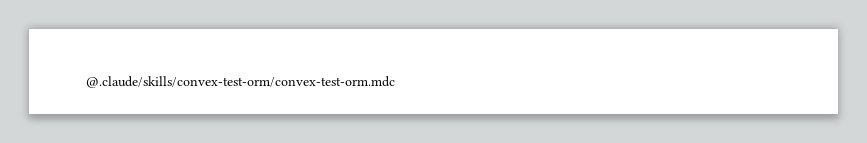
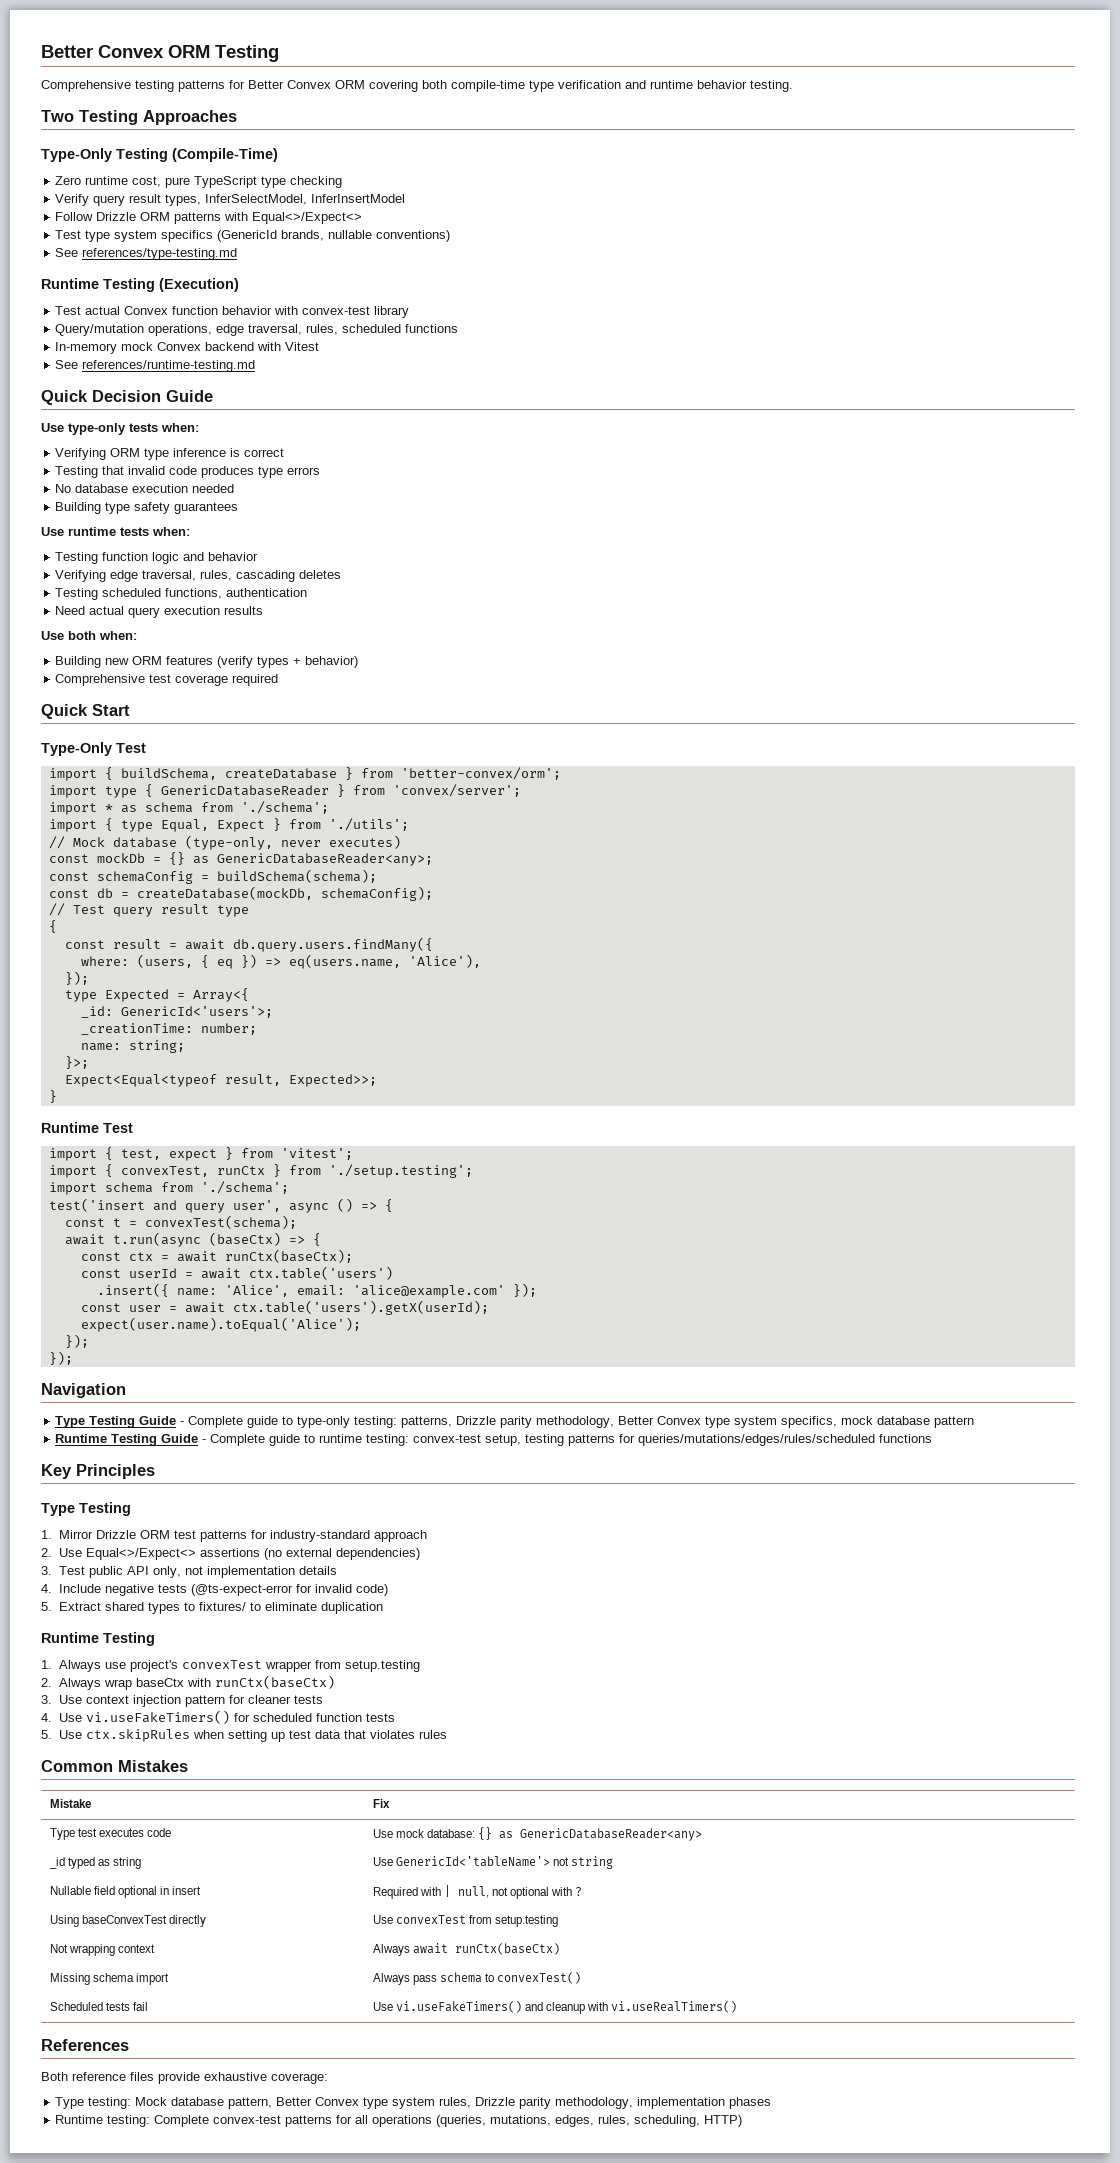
[86,76,395,88] @.claude/skills/convex-test-orm/convex-test-orm.mdc -> [41,45,279,62] [41,80,793,92] [41,110,237,125] [41,148,278,162] [55,176,343,188] [55,194,406,206] [55,212,363,224] [55,230,451,242] [55,248,238,260] [41,278,239,292] [55,306,410,318] [55,324,459,336] [55,342,320,354] [55,360,256,372] [41,390,213,405] [41,423,199,435] [55,448,285,460] [55,466,321,478] [55,484,235,493] [55,502,239,514] [41,527,190,536] [55,552,259,564] [55,570,342,582] [55,588,308,600] [55,606,264,618] [41,631,137,640] [55,656,359,668] [55,674,279,686] [41,704,130,719] [41,742,146,756] [48,767,561,781] [48,784,521,798] [48,801,329,815] [48,818,409,832] [48,835,401,850] [48,852,433,866] [48,869,377,884] [48,886,433,901] [48,903,249,917] [48,920,57,933] [64,937,433,952] [80,954,481,969] [64,971,89,985] [64,988,249,1002] [80,1006,273,1018] [80,1023,257,1035] [80,1040,185,1053] [64,1056,89,1069] [64,1074,377,1087] [48,1090,57,1103] [41,1122,133,1133] [48,1147,353,1161] [48,1164,473,1178] [48,1181,289,1195] [48,1198,393,1213] [64,1215,297,1229] [64,1232,321,1247] [80,1249,353,1263] [80,1266,393,1280] [96,1283,537,1298] [80,1300,489,1315] [80,1317,361,1332] [64,1334,89,1348] [48,1351,73,1365] [41,1383,126,1398] [55,1416,975,1428] [55,1434,933,1446] [41,1464,155,1479] [41,1502,131,1516] [41,1530,427,1542] [41,1548,420,1560] [41,1566,337,1578] [41,1584,388,1596] [41,1602,383,1614] [41,1632,155,1646] [41,1660,420,1672] [41,1675,335,1690] [41,1695,323,1707] [41,1710,395,1724] [41,1729,447,1742] [41,1760,188,1772] [49,1799,91,1808] [372,1799,390,1808] [49,1828,172,1840] [372,1827,703,1841] [48,1857,142,1869] [372,1856,614,1869] [49,1886,202,1898] [372,1885,583,1899] [49,1915,207,1927] [372,1915,559,1927] [49,1944,156,1956] [372,1943,560,1956] [49,1973,170,1985] [372,1972,582,1985] [49,2002,149,2011] [372,2001,738,2014] [41,2039,129,2051] [41,2072,328,2084] [55,2097,772,2109] [55,2115,743,2127] Better Convex ORM Testing // Comprehensive testing patterns for Better Convex ORM covering both compile-time type verification and runtime behavior testing. // Two Testing Approaches // Type-Only Testing (Compile-Time) // Zero runtime cost, pure TypeScript type checking // Verify query result types, InferSelectModel, InferInsertModel // Follow Drizzle ORM patterns with Equal<>/Expect<> // Test type system specifics (GenericId brands, nullable conventions) // See references/type-testing.md // Runtime Testing (Execution) // Test actual Convex function behavior with convex-test library // Query/mutation operations, edge traversal, rules, scheduled functions // In-memory mock Convex backend with Vitest // See references/runtime-testing.md // Quick Decision Guide // Use type-only tests when: // Verifying ORM type inference is correct // Testing that invalid code produces type errors // No database execution needed // Building type safety guarantees // Use runtime tests when: // Testing function logic and behavior // Verifying edge traversal, rules, cascading deletes // Testing scheduled functions, authentication // Need actual query execution results // Use both when: // Building new ORM features (verify types + behavior) // Comprehensive test coverage required // Quick Start // Type-Only Test // import { buildSchema, createDatabase } from 'better-convex/orm'; // import type { GenericDatabaseReader } from 'convex/server'; // import * as schema from './schema'; // import { type Equal, Expect } from './utils'; // // Mock database (type-only, never executes) // const mockDb = {} as GenericDatabaseReader<any>; // const schemaConfig = buildSchema(schema); // const db = createDatabase(mockDb, schemaConfig); // // Test query result type // { // const result = await db.query.users.findMany({ // where: (users, { eq }) => eq(users.name, 'Alice'), // }); // type Expected = Array<{ // _id: GenericId<'users'>; // _creationTime: number; // name: string; // }>; // Expect<Equal<typeof result, Expected>>; // } // Runtime Test // import { test, expect } from 'vitest'; // import { convexTest, runCtx } from './setup.testing'; // import schema from './schema'; // test('insert and query user', async () => { // const t = convexTest(schema); // await t.run(async (baseCtx) => { // const ctx = await runCtx(baseCtx); // const userId = await ctx.table('users') // .insert({ name: 'Alice', email: 'alice@example.com' }); // const user = await ctx.table('users').getX(userId); // expect(user.name).toEqual('Alice'); // }); // }); // Navigation // Type Testing Guide - Complete guide to type-only testing: patterns, Drizzle parity methodology, Better Convex type system specifics, mock database pattern // Runtime Testing Guide - Complete guide to runtime testing: convex-test setup, testing patterns for queries/mutations/edges/rules/scheduled functions // Key Principles // Type Testing // 1. Mirror Drizzle ORM test patterns for industry-standard approach // 2. Use Equal<>/Expect<> assertions (no external dependencies) // 3. Test public API only, not implementation details // 4. Include negative tests (@ts-expect-error for invalid code) // 5. Extract shared types to fixtures/ to eliminate duplication // Runtime Testing // 1. Always use project's convexTest wrapper from setup.testing // 2. Always wrap baseCtx with runCtx(baseCtx) // 3. Use context injection pattern for cleaner tests // 4. Use vi.useFakeTimers() for scheduled function tests // 5. Use ctx.skipRules when setting up test data that violates rules // Common Mistakes // Mistake | Fix // Type test executes code | Use mock database: {} as GenericDatabaseReader<any> // _id typed as string | Use GenericId<'tableName'> not string // Nullable field optional in insert | Required with | null, not optional with ? // Using baseConvexTest directly | Use convexTest from setup.testing // Not wrapping context | Always await runCtx(baseCtx) // Missing schema import | Always pass schema to convexTest() // Scheduled tests fail | Use vi.useFakeTimers() and cleanup with vi.useRealTimers() // References // Both reference files provide exhaustive coverage: // Type testing: Mock database pattern, Better Convex type system rules, Drizzle parity methodology, implementation phases // Runtime testing: Complete convex-test patterns for all operations (queries, mutations, edges, rules, scheduling, HTTP)

